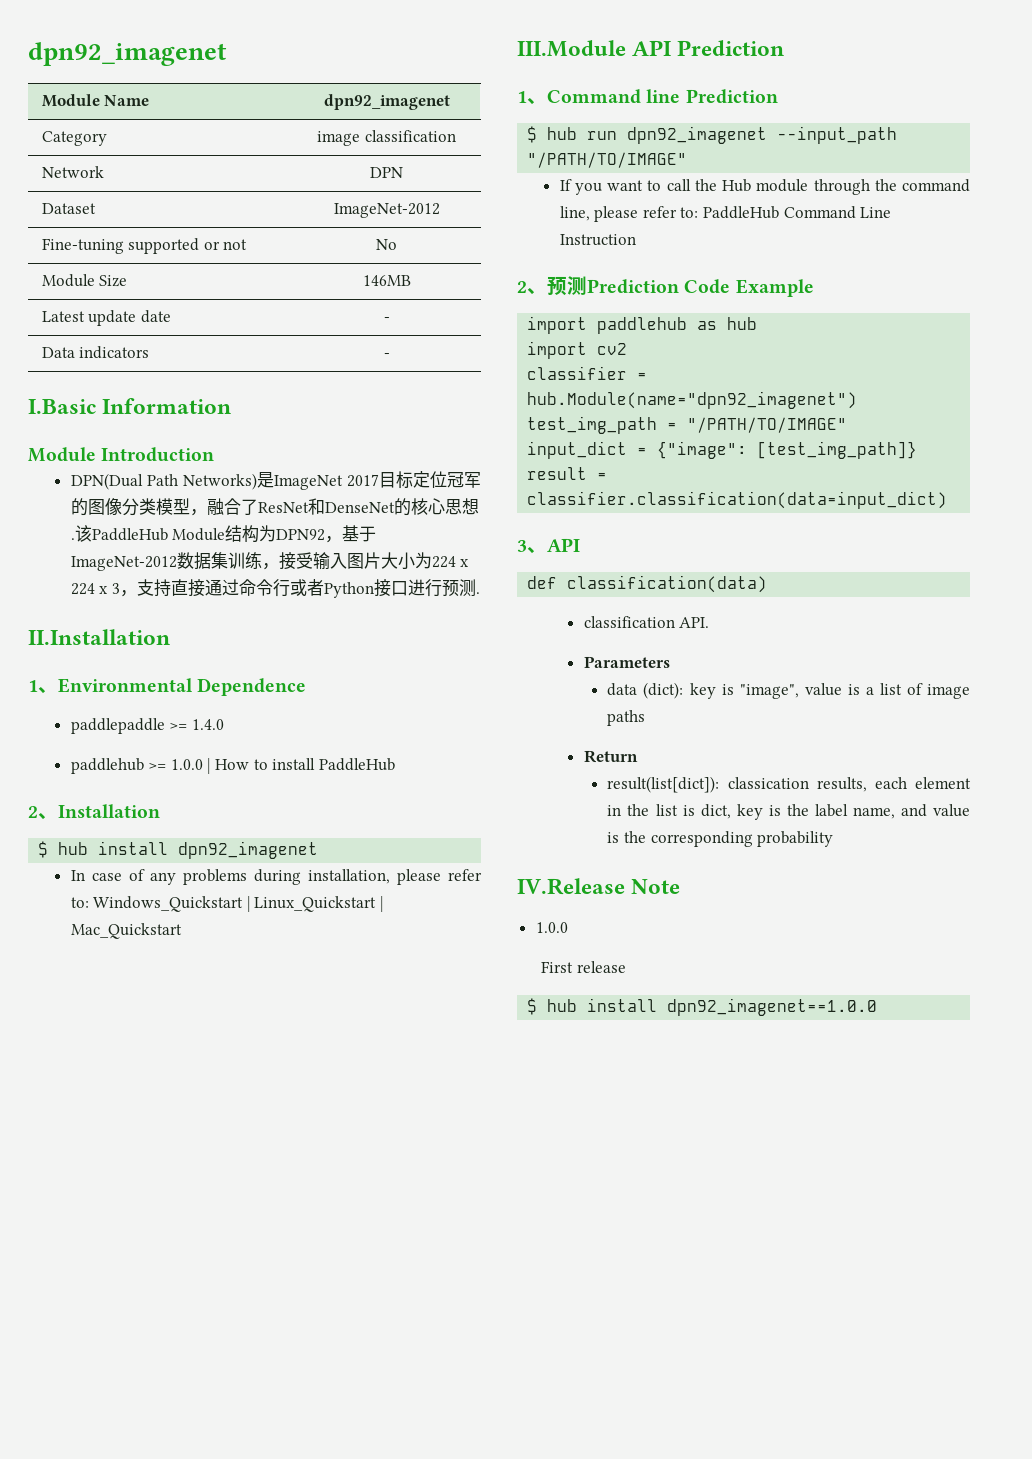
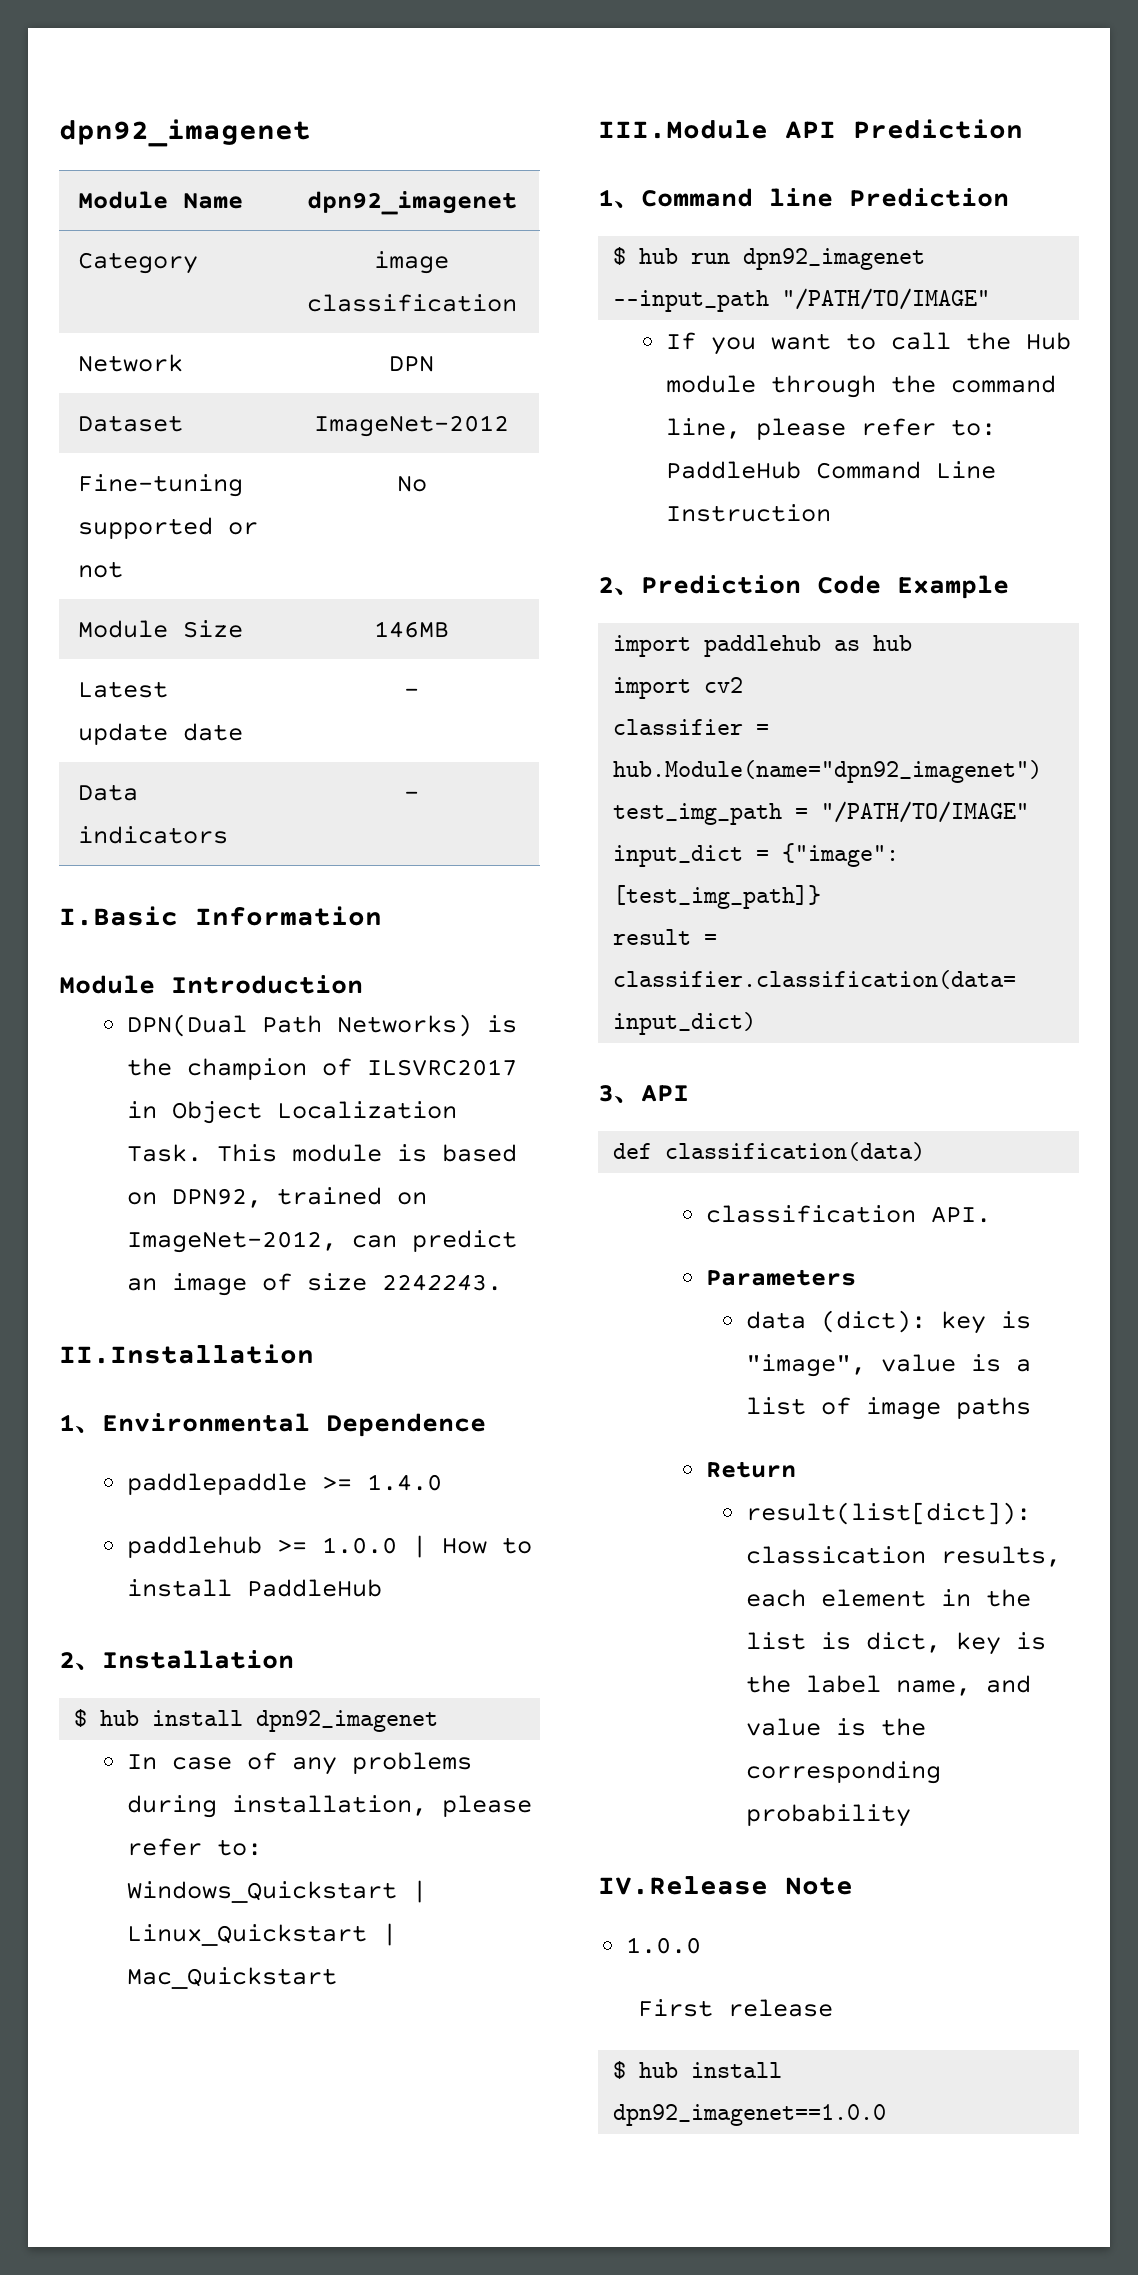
[256,471,481,490] [70,498,479,516] [70,525,377,543] [70,552,470,571] [70,579,480,598] 是ImageNet 2017目标定位冠军的图像分类模型，融合了ResNet和DenseNet的核心思想.该PaddleHub Module结构为DPN92，基于ImageNet-2012数据集训练，接受输入图片大小为224 x 224 x 3，支持直接通过命令行或者Python接口进行预测. -> [486,1015,517,1033] [126,1058,517,1080] [126,1101,457,1124] [126,1144,517,1162] [126,1187,427,1208] [126,1230,517,1253] [126,1273,502,1296] is the champion of ILSVRC2017 in Object Localization Task. This module is based on DPN92, trained on ImageNet-2012, can predict an image of size 2242243.
[547,276,587,296] 预测 -> (641, 591) none

